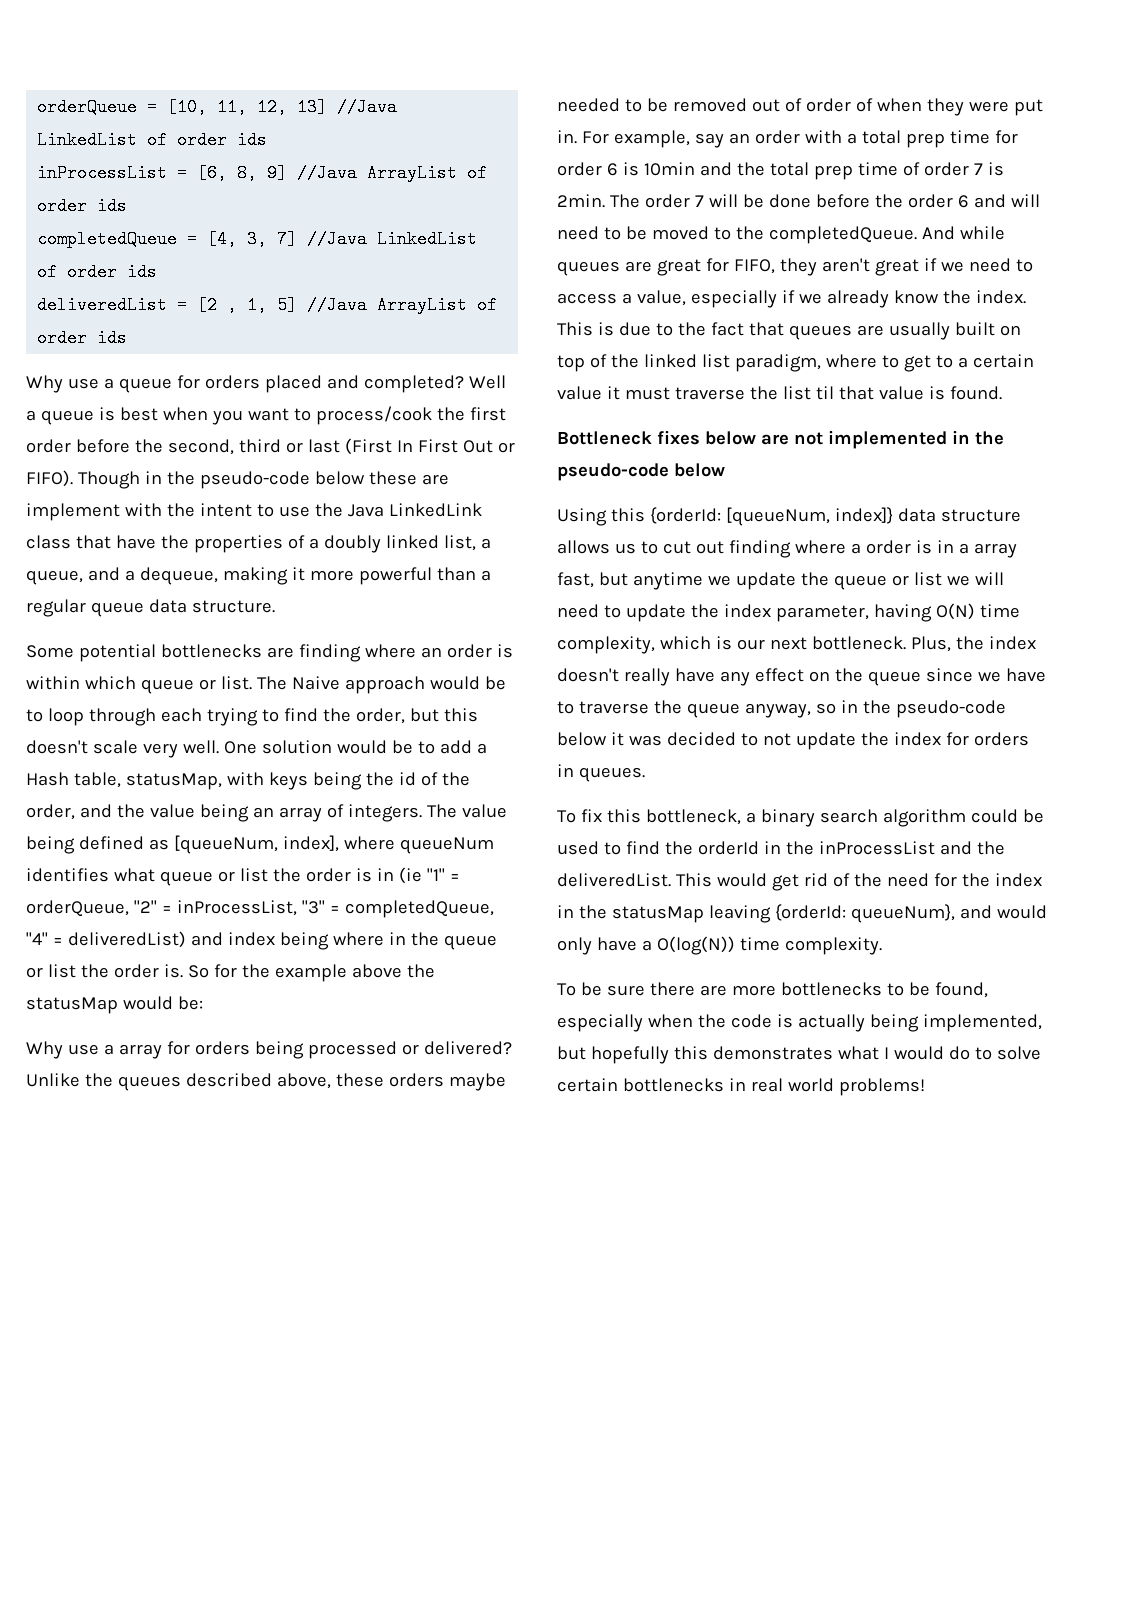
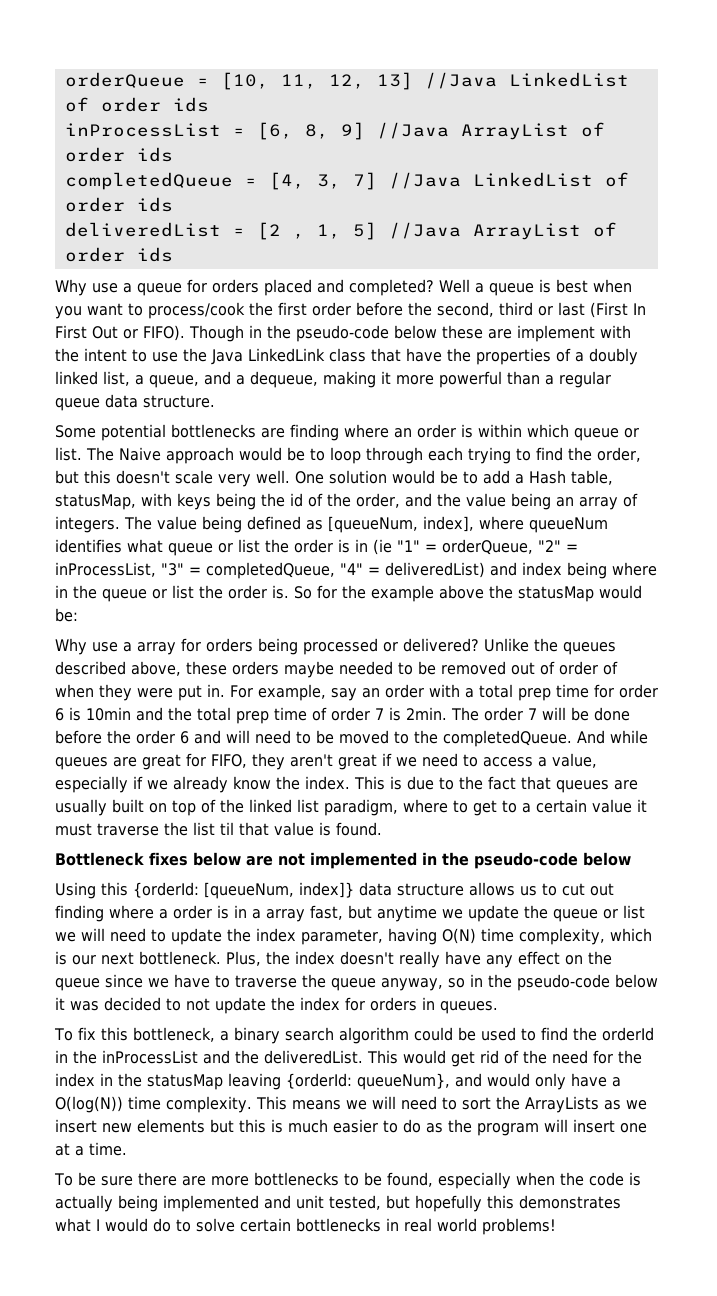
(882, 946) none -> [255,1096,647,1113] [55,1119,647,1136] [55,1142,127,1156] This means we will need to sort the ArrayLists as we insert new elements but this is much easier to do as the program will insert one at a time.
[922,1014,1042,1032] implemented, -> [163,1195,381,1212] implemented and unit tested,

